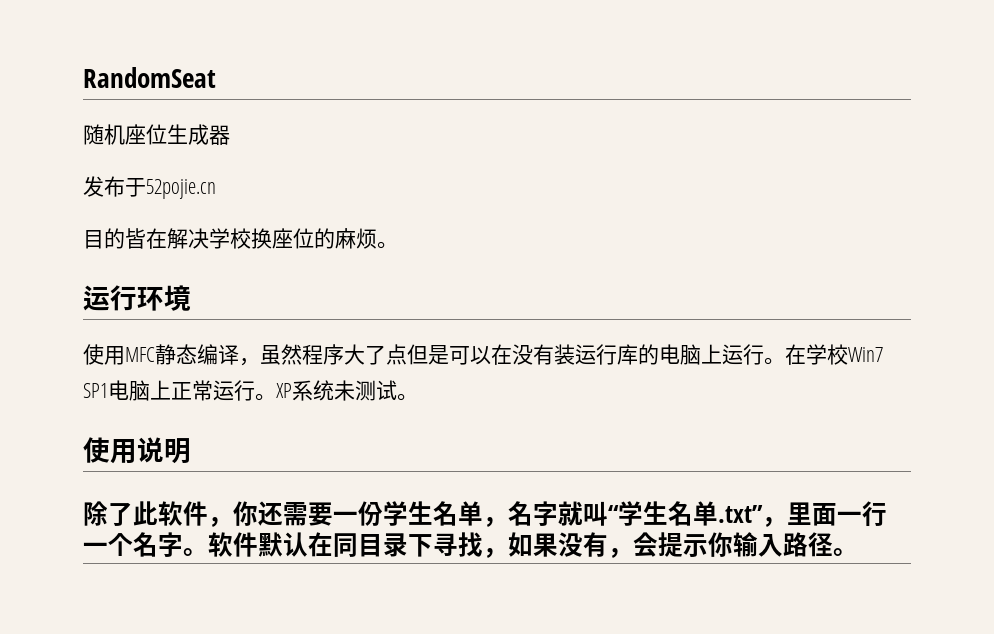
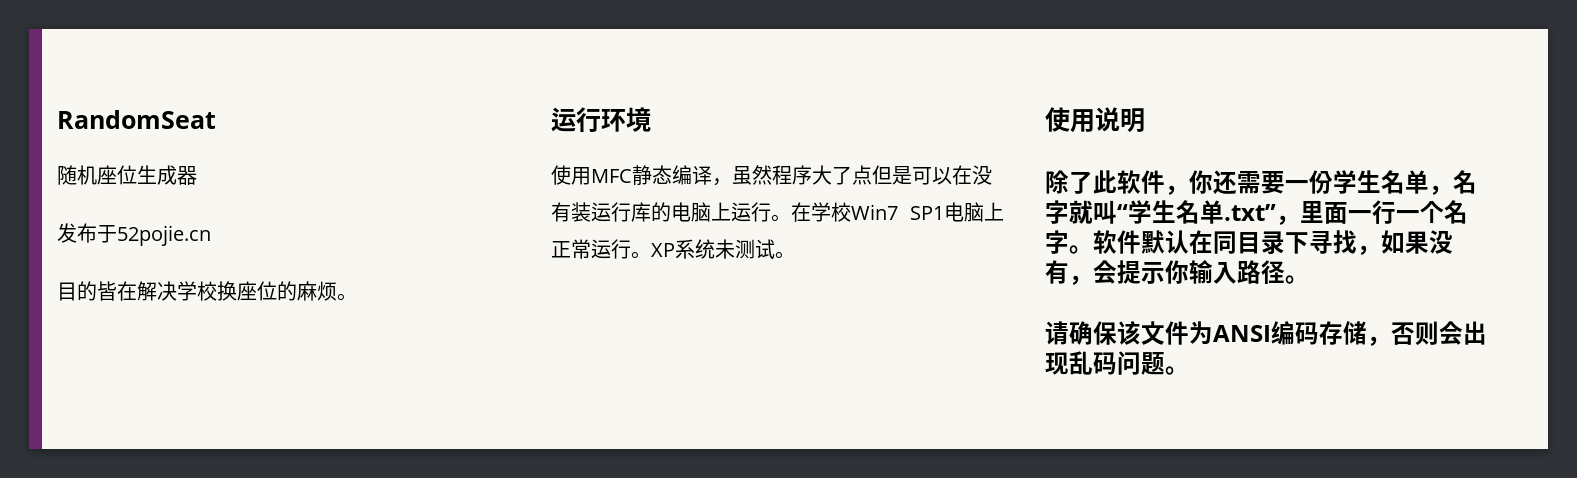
(858, 552) none -> [1045,321,1487,346] [1045,351,1189,375] // 请确保该文件为ANSI编码存储，否则会出现乱码问题。

